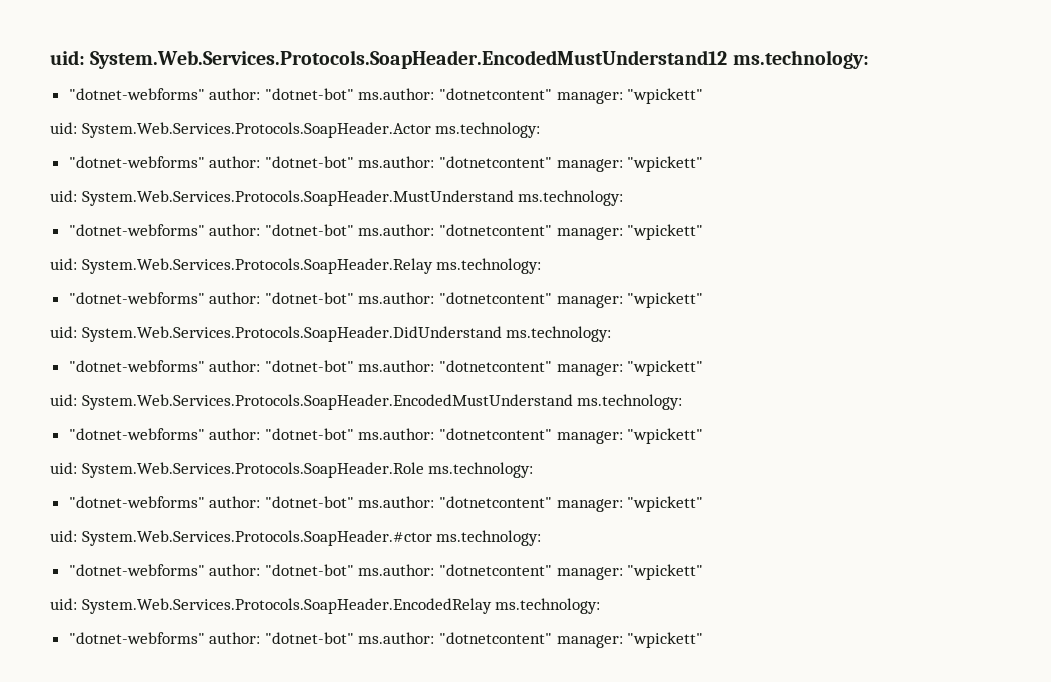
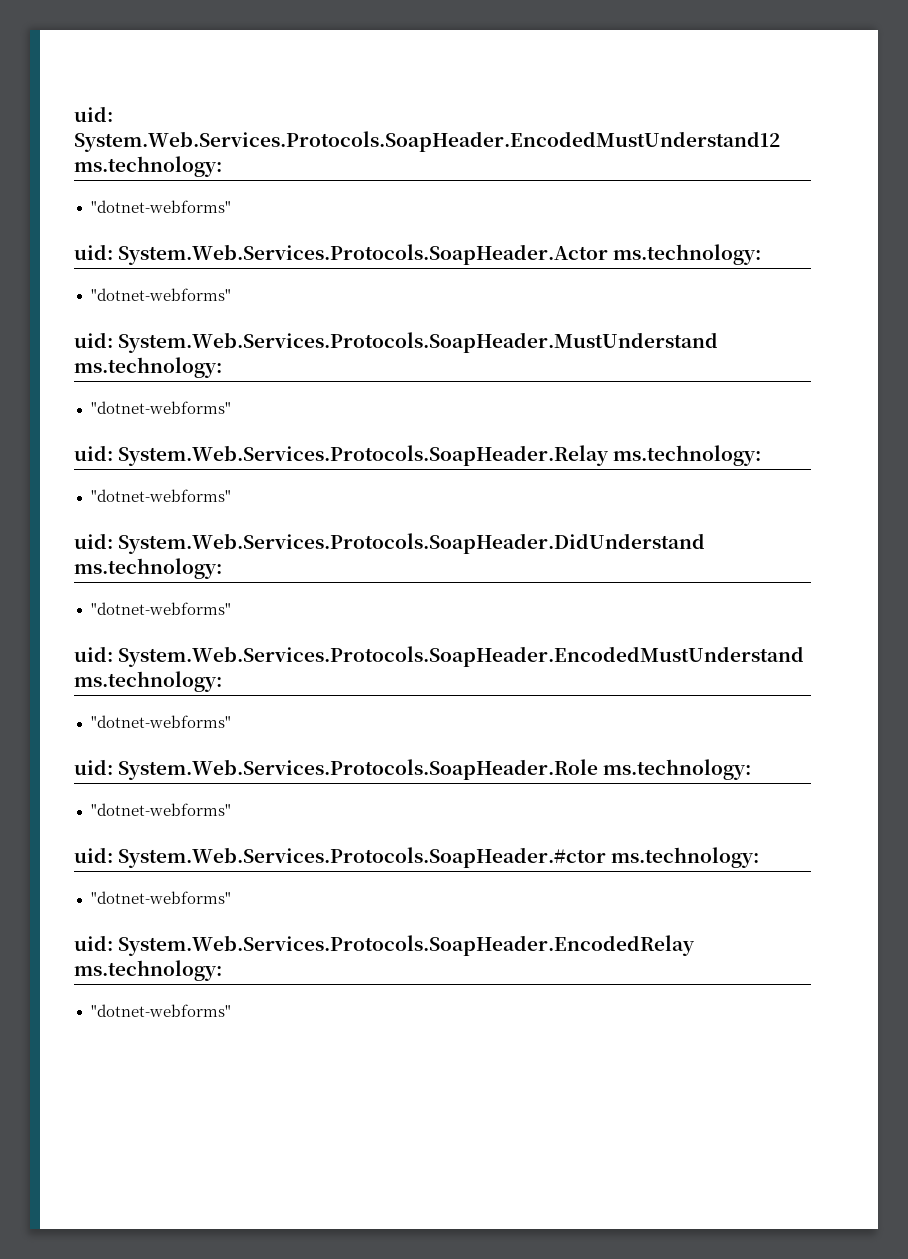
[209,88,704,104] [50,122,541,138] [68,156,704,172] [50,190,624,206] [68,224,704,240] [50,258,542,274] [68,292,704,308] [50,326,612,342] [68,360,704,376] [50,394,683,410] [68,428,704,444] [50,462,534,478] [68,496,704,512] [50,530,542,546] [68,564,704,580] [50,598,601,614] [68,632,704,648] author: "dotnet-bot" ms.author: "dotnetcontent" manager: "wpickett" // uid: System.Web.Services.Protocols.SoapHeader.Actor ms.technology: // "dotnet-webforms" author: "dotnet-bot" ms.author: "dotnetcontent" manager: "wpickett" // uid: System.Web.Services.Protocols.SoapHeader.MustUnderstand ms.technology: // "dotnet-webforms" author: "dotnet-bot" ms.author: "dotnetcontent" manager: "wpickett" // uid: System.Web.Services.Protocols.SoapHeader.Relay ms.technology: // "dotnet-webforms" author: "dotnet-bot" ms.author: "dotnetcontent" manager: "wpickett" // uid: System.Web.Services.Protocols.SoapHeader.DidUnderstand ms.technology: // "dotnet-webforms" author: "dotnet-bot" ms.author: "dotnetcontent" manager: "wpickett" // uid: System.Web.Services.Protocols.SoapHeader.EncodedMustUnderstand ms.technology: // "dotnet-webforms" author: "dotnet-bot" ms.author: "dotnetcontent" manager: "wpickett" // uid: System.Web.Services.Protocols.SoapHeader.Role ms.technology: // "dotnet-webforms" author: "dotnet-bot" ms.author: "dotnetcontent" manager: "wpickett" // uid: System.Web.Services.Protocols.SoapHeader.#ctor ms.technology: // "dotnet-webforms" author: "dotnet-bot" ms.author: "dotnetcontent" manager: "wpickett" // uid: System.Web.Services.Protocols.SoapHeader.EncodedRelay ms.technology: // "dotnet-webforms" author: "dotnet-bot" ms.author: "dotnetcontent" manager: "wpickett" -> [74,244,762,265] [90,288,231,301] [74,332,719,353] [74,357,222,378] [90,401,231,414] [74,445,762,466] [90,489,231,502] [74,533,706,554] [74,558,222,579] [90,602,231,615] [74,646,805,667] [74,671,222,692] [90,715,231,728] [74,759,752,780] [90,803,231,816] [74,847,760,868] [90,891,231,904] [74,935,696,956] [74,960,222,981] [90,1004,231,1017] // uid: System.Web.Services.Protocols.SoapHeader.Actor ms.technology: // "dotnet-webforms" // uid: System.Web.Services.Protocols.SoapHeader.MustUnderstand ms.technology: // "dotnet-webforms" // uid: System.Web.Services.Protocols.SoapHeader.Relay ms.technology: // "dotnet-webforms" // uid: System.Web.Services.Protocols.SoapHeader.DidUnderstand ms.technology: // "dotnet-webforms" // uid: System.Web.Services.Protocols.SoapHeader.EncodedMustUnderstand ms.technology: // "dotnet-webforms" // uid: System.Web.Services.Protocols.SoapHeader.Role ms.technology: // "dotnet-webforms" // uid: System.Web.Services.Protocols.SoapHeader.#ctor ms.technology: // "dotnet-webforms" // uid: System.Web.Services.Protocols.SoapHeader.EncodedRelay ms.technology: // "dotnet-webforms"

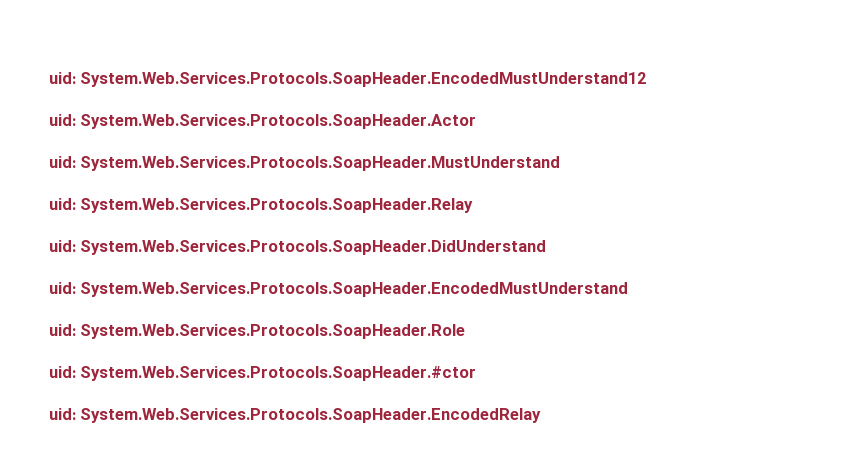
[74,156,222,177] [90,200,231,213] ms.technology: // "dotnet-webforms" -> (647, 79) none
[613,244,762,265] [90,288,231,301] ms.technology: // "dotnet-webforms" -> (477, 121) none
[74,357,222,378] [90,401,231,414] ms.technology: // "dotnet-webforms" -> (561, 163) none
[613,445,762,466] [90,489,231,502] ms.technology: // "dotnet-webforms" -> (474, 205) none
[74,558,222,579] [90,602,231,615] ms.technology: // "dotnet-webforms" -> (547, 247) none
[74,671,222,692] [90,715,231,728] ms.technology: // "dotnet-webforms" -> (629, 289) none
[603,759,752,780] [90,803,231,816] ms.technology: // "dotnet-webforms" -> (466, 331) none
[611,847,760,868] [90,891,231,904] ms.technology: // "dotnet-webforms" -> (477, 373) none
[74,960,222,981] [90,1004,231,1017] ms.technology: // "dotnet-webforms" -> (542, 415) none

